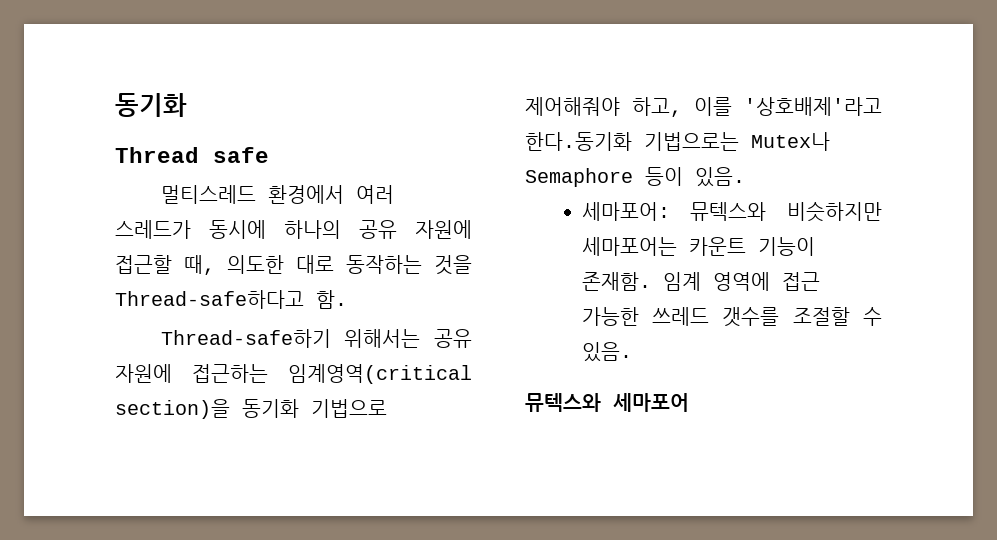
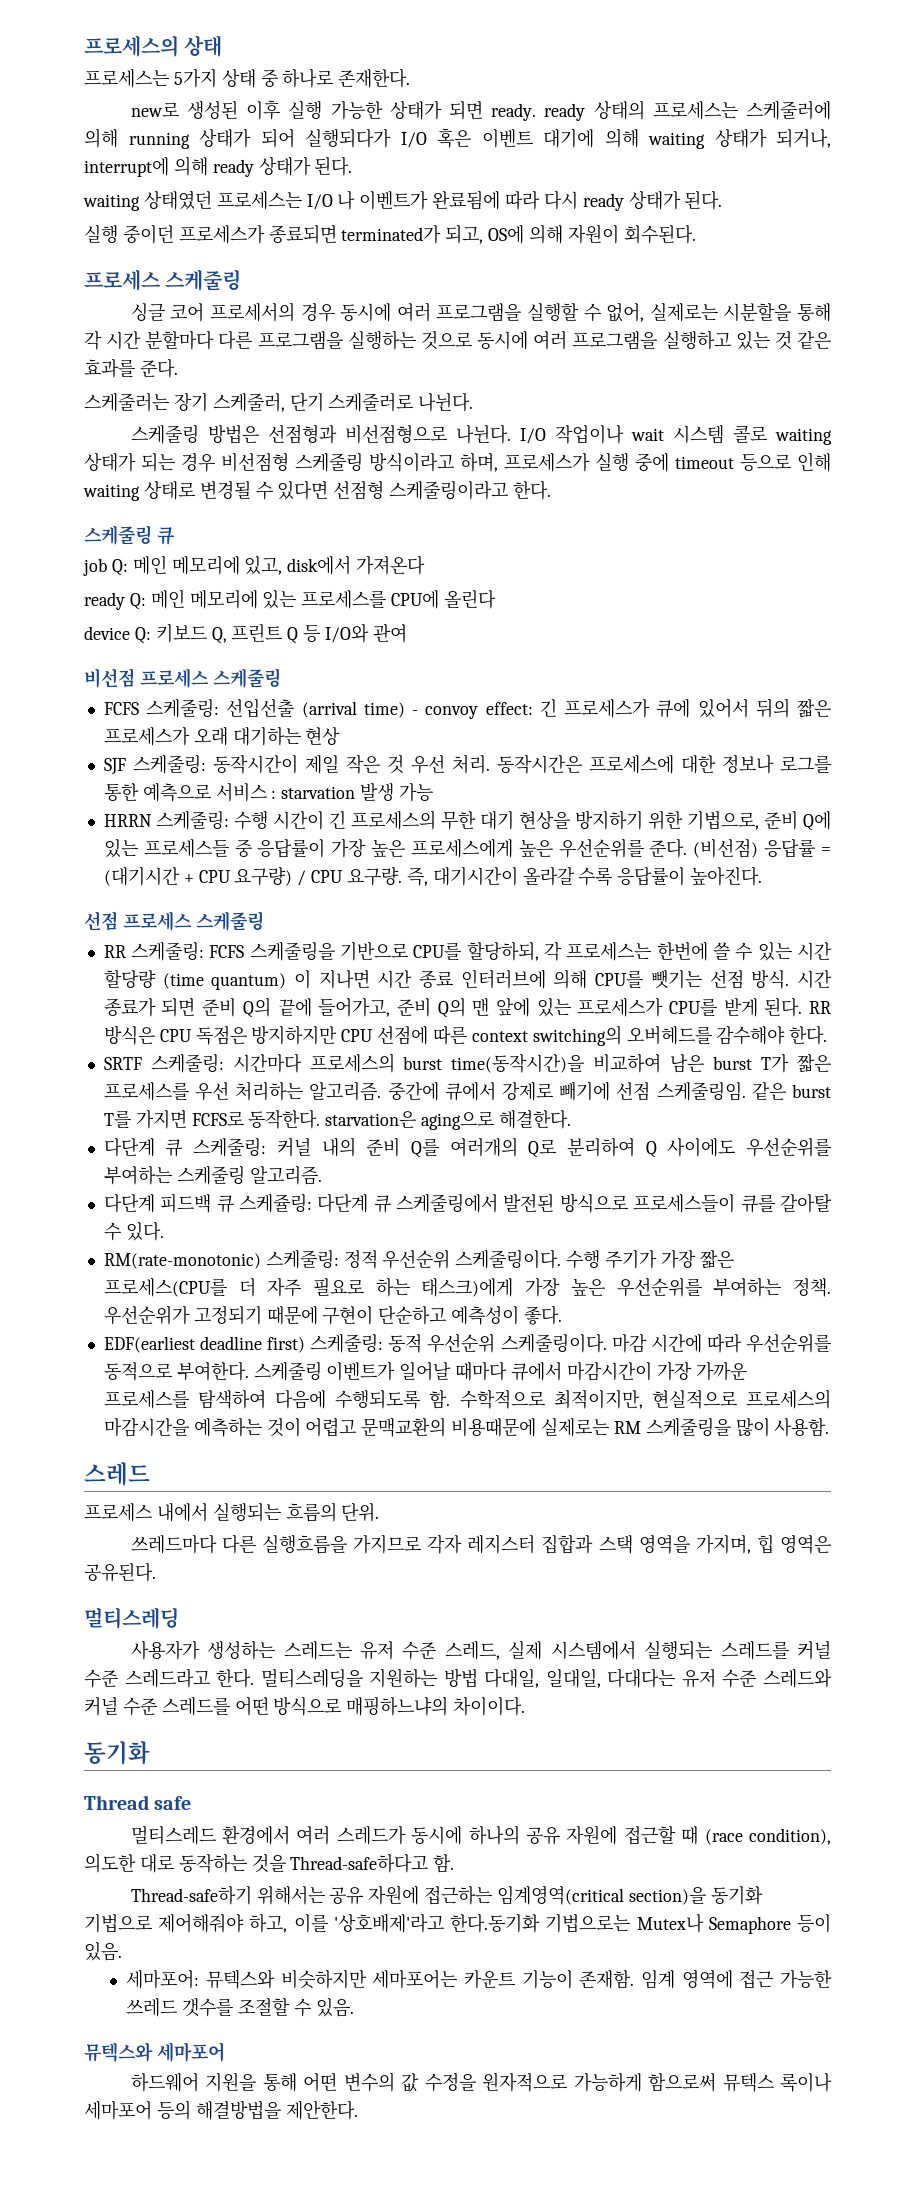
(115, 105) none -> [84,35,223,57] [84,68,411,88] [130,100,831,121] [84,128,831,149] [84,156,353,177] [83,190,723,211] [84,224,696,244] [84,269,242,291] [130,302,832,322] [84,330,831,350] [84,358,178,378] [84,392,474,412] [130,424,832,445] [84,452,831,472] [83,480,552,501] [84,525,175,545] [83,555,426,576] [84,589,497,610] [84,623,407,644] [84,668,281,688] [103,698,832,719] [103,727,341,746] [103,754,831,775] [103,783,433,802] [103,810,831,831] [103,838,832,858] [103,866,763,886] [84,911,264,931] [103,941,832,961] [103,969,833,990] [103,997,831,1018] [103,1025,828,1046] [103,1053,831,1073] [103,1081,832,1101] [103,1109,571,1130] [103,1137,832,1158] [103,1165,322,1185] [103,1193,832,1213] [103,1221,164,1241] [103,1249,734,1269] [103,1277,832,1297] [103,1305,562,1325] [103,1333,831,1353] [103,1361,747,1381] [103,1389,831,1409] [103,1417,830,1437] [84,1462,150,1486] [84,1502,380,1522] [130,1534,831,1554] [84,1562,156,1582] [84,1607,179,1629] [130,1640,832,1660] [84,1668,832,1688] [84,1696,526,1716] 프로세스의 상태 // 프로세스는 5가지 상태 중 하나로 존재한다. // new로 생성된 이후 실행 가능한 상태가 되면 ready. ready 상태의 프로세스는 스케줄러에 의해 running 상태가 되어 실행되다가 I/O 혹은 이벤트 대기에 의해 waiting 상태가 되거나, interrupt에 의해 ready 상태가 된다. // waiting 상태였던 프로세스는 I/O 나 이벤트가 완료됨에 따라 다시 ready 상태가 된다. // 실행 중이던 프로세스가 종료되면 terminated가 되고, OS에 의해 자원이 회수된다. // 프로세스 스케줄링 // 싱글 코어 프로세서의 경우 동시에 여러 프로그램을 실행할 수 없어, 실제로는 시분할을 통해 각 시간 분할마다 다른 프로그램을 실행하는 것으로 동시에 여러 프로그램을 실행하고 있는 것 같은 효과를 준다. // 스케줄러는 장기 스케줄러, 단기 스케줄러로 나뉜다. // 스케줄링 방법은 선점형과 비선점형으로 나뉜다. I/O 작업이나 wait 시스템 콜로 waiting 상태가 되는 경우 비선점형 스케줄링 방식이라고 하며, 프로세스가 실행 중에 timeout 등으로 인해 waiting 상태로 변경될 수 있다면 선점형 스케줄링이라고 한다. // 스케줄링 큐 // job Q: 메인 메모리에 있고, disk에서 가져온다 // ready Q: 메인 메모리에 있는 프로세스를 CPU에 올린다 // device Q: 키보드 Q, 프린트 Q 등 I/O와 관여 // 비선점 프로세스 스케줄링 // FCFS 스케줄링: 선입선출 (arrival time) - convoy effect: 긴 프로세스가 큐에 있어서 뒤의 짧은 프로세스가 오래 대기하는 현상 // SJF 스케줄링: 동작시간이 제일 작은 것 우선 처리. 동작시간은 프로세스에 대한 정보나 로그를 통한 예측으로 서비스 : starvation 발생 가능 // HRRN 스케줄링: 수행 시간이 긴 프로세스의 무한 대기 현상을 방지하기 위한 기법으로, 준비 Q에 있는 프로세스들 중 응답률이 가장 높은 프로세스에게 높은 우선순위를 준다. (비선점) 응답률 = (대기시간 + CPU 요구량) / CPU 요구량. 즉, 대기시간이 올라갈 수록 응답률이 높아진다. // 선점 프로세스 스케줄링 // RR 스케줄링: FCFS 스케줄링을 기반으로 CPU를 할당하되, 각 프로세스는 한번에 쓸 수 있는 시간 할당량 (time quantum) 이 지나면 시간 종료 인터러브에 의해 CPU를 뺏기는 선점 방식. 시간 종료가 되면 준비 Q의 끝에 들어가고, 준비 Q의 맨 앞에 있는 프로세스가 CPU를 받게 된다. RR 방식은 CPU 독점은 방지하지만 CPU 선점에 따른 context switching의 오버헤드를 감수해야 한다. // SRTF 스케줄링: 시간마다 프로세스의 burst time(동작시간)을 비교하여 남은 burst T가 짧은 프로세스를 우선 처리하는 알고리즘. 중간에 큐에서 강제로 빼기에 선점 스케줄링임. 같은 burst T를 가지면 FCFS로 동작한다. starvation은 aging으로 해결한다. // 다단계 큐 스케줄링: 커널 내의 준비 Q를 여러개의 Q로 분리하여 Q 사이에도 우선순위를 부여하는 스케줄링 알고리즘. // 다단계 피드백 큐 스케쥴링: 다단계 큐 스케줄링에서 발전된 방식으로 프로세스들이 큐를 갈아탈 수 있다. // RM(rate-monotonic) 스케줄링: 정적 우선순위 스케줄링이다. 수행 주기가 가장 짧은 프로세스(CPU를 더 자주 필요로 하는 태스크)에게 가장 높은 우선순위를 부여하는 정책. 우선순위가 고정되기 때문에 구현이 단순하고 예측성이 좋다. // EDF(earliest deadline first) 스케줄링: 동적 우선순위 스케줄링이다. 마감 시간에 따라 우선순위를 동적으로 부여한다. 스케줄링 이벤트가 일어날 때마다 큐에서 마감시간이 가장 가까운 프로세스를 탐색하여 다음에 수행되도록 함. 수학적으로 최적이지만, 현실적으로 프로세스의 마감시간을 예측하는 것이 어렵고 문맥교환의 비용때문에 실제로는 RM 스케줄링을 많이 사용함. // 스레드 // 프로세스 내에서 실행되는 흐름의 단위. // 쓰레드마다 다른 실행흐름을 가지므로 각자 레지스터 집합과 스택 영역을 가지며, 힙 영역은 공유된다. // 멀티스레딩 // 사용자가 생성하는 스레드는 유저 수준 스레드, 실제 시스템에서 실행되는 스레드를 커널 수준 스레드라고 한다. 멀티스레딩을 지원하는 방법 다대일, 일대일, 다대다는 유저 수준 스레드와 커널 수준 스레드를 어떤 방식으로 매핑하느냐의 차이이다. //
[184,255,215,275] 때, -> [681,1826,831,1845] 때 (race condition),
(689, 402) none -> [130,2072,832,2092] [84,2100,358,2120] // 하드웨어 지원을 통해 어떤 변수의 값 수정을 원자적으로 가능하게 함으로써 뮤텍스 록이나 세마포어 등의 해결방법을 제안한다.

